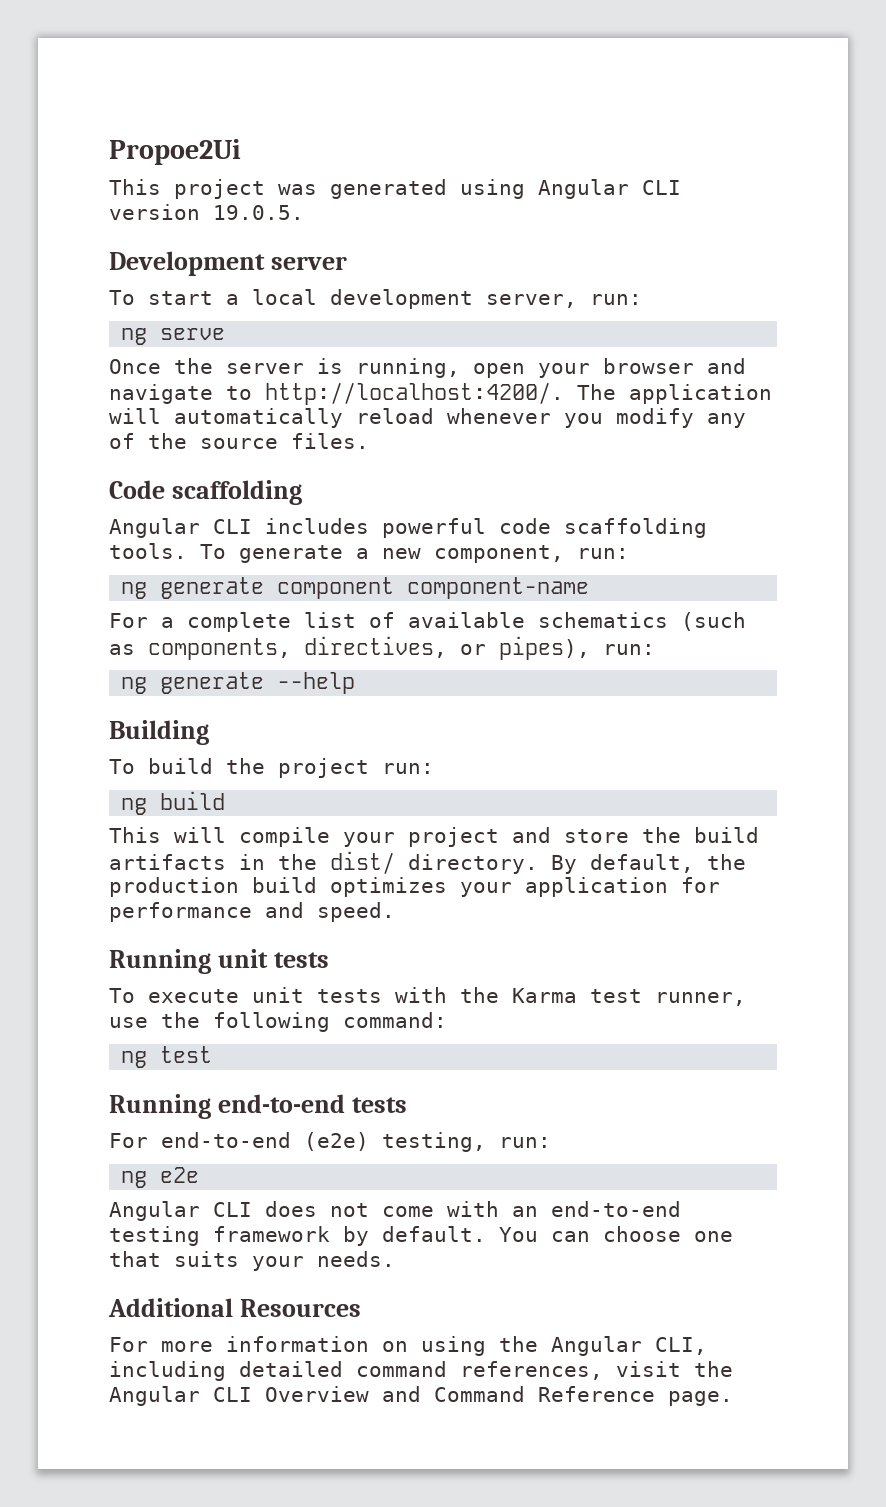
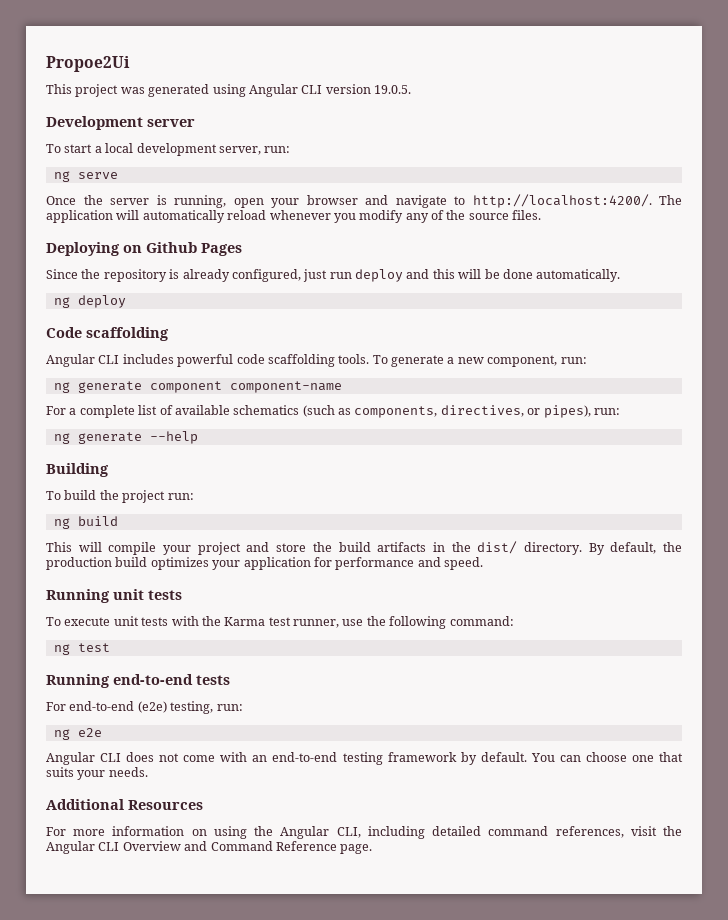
(369, 441) none -> [46,242,242,256] [46,269,621,282] [53,295,126,308] // Deploying on Github Pages // Since the repository is already configured, just run deploy and this will be done automatically. // ng deploy

